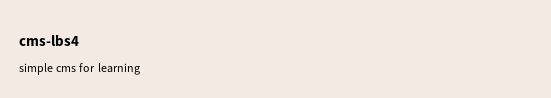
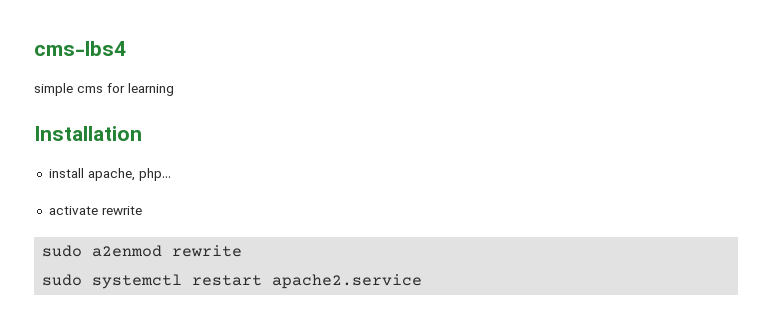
(140, 69) none -> [34,126,142,141] [48,168,171,181] [48,206,142,215] [42,245,243,257] [42,274,423,289] // Installation // install apache, php... // activate rewrite // sudo a2enmod rewrite // sudo systemctl restart apache2.service

